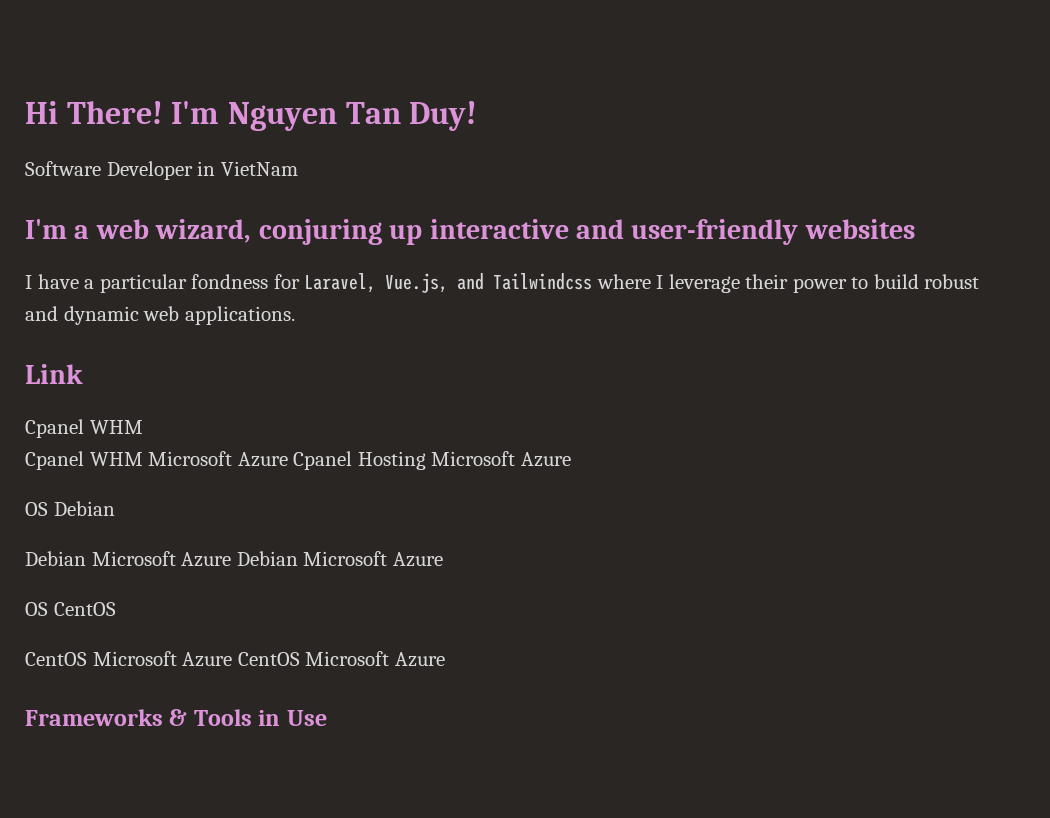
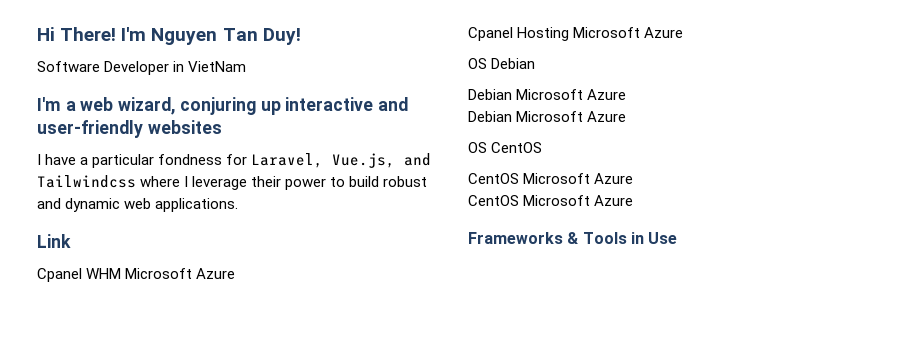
[25,451,288,470] // Cpanel WHM Microsoft Azure -> [125,268,236,279] Microsoft Azure //
(232, 559) none -> (627, 94) //
(233, 659) none -> (634, 178) //

